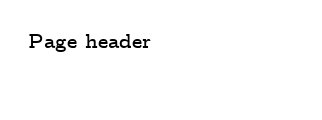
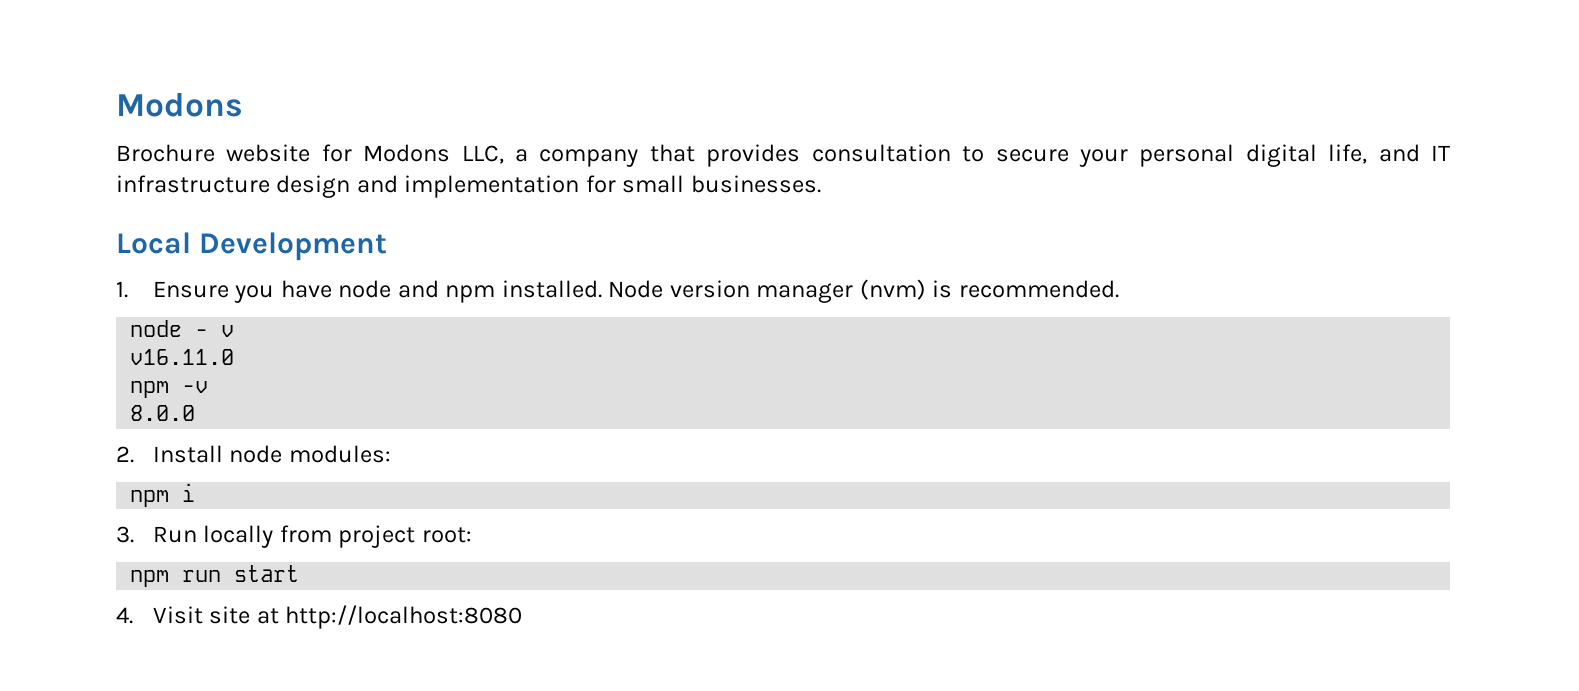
[28,34,151,52] Page header -> [116,93,243,117] [116,144,1450,167] [116,175,821,198] [116,232,388,261] [116,279,1119,303] [130,320,235,337] [130,349,235,365] [130,381,209,398] [130,405,196,421] [116,445,391,463] [130,483,196,507] [116,525,472,548] [130,565,300,587] [116,605,523,629] Modons // Brochure website for Modons LLC, a company that provides consultation to secure your personal digital life, and IT infrastructure design and implementation for small businesses. // Local Development // 1. Ensure you have node and npm installed. Node version manager (nvm) is recommended. // node - v // v16.11.0 // npm -v // 8.0.0 // 2. Install node modules: // npm i // 3. Run locally from project root: // npm run start // 4. Visit site at http://localhost:8080

